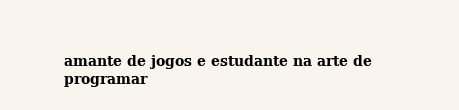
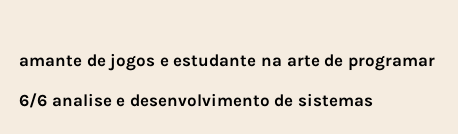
(148, 81) none -> [19,93,373,108] // 6/6 analise e desenvolvimento de sistemas

